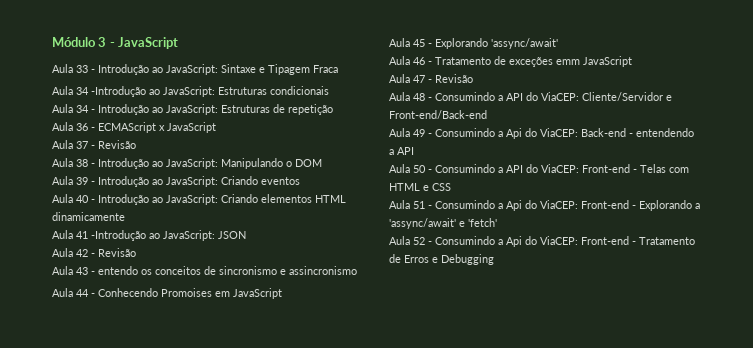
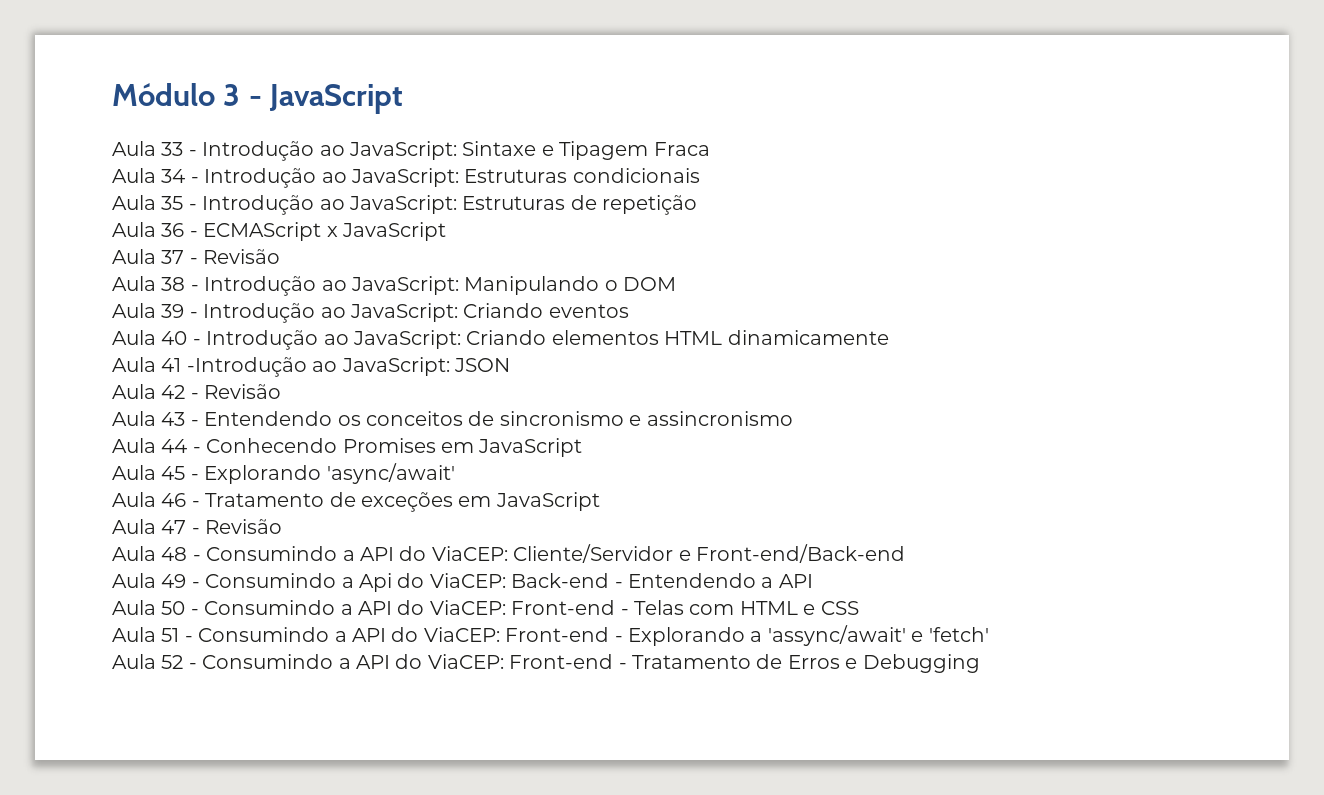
[91,86,146,97] -Introdução -> [190,168,317,188] - Introdução
[76,105,89,113] 34 -> [161,196,184,210] 35
[98,266,138,275] entendo -> [204,411,333,426] Entendendo
[161,288,212,297] Promoises -> [342,438,436,453] Promises
[491,38,558,49] 'assync/await' -> [326,463,455,484] 'async/await'
[556,59,580,65] emm -> [458,496,492,507] em
[636,128,694,137] entendendo -> [627,573,756,588] Entendendo
[506,200,522,211] Api -> [352,628,386,642] API
[506,236,522,247] Api -> [356,655,390,669] API

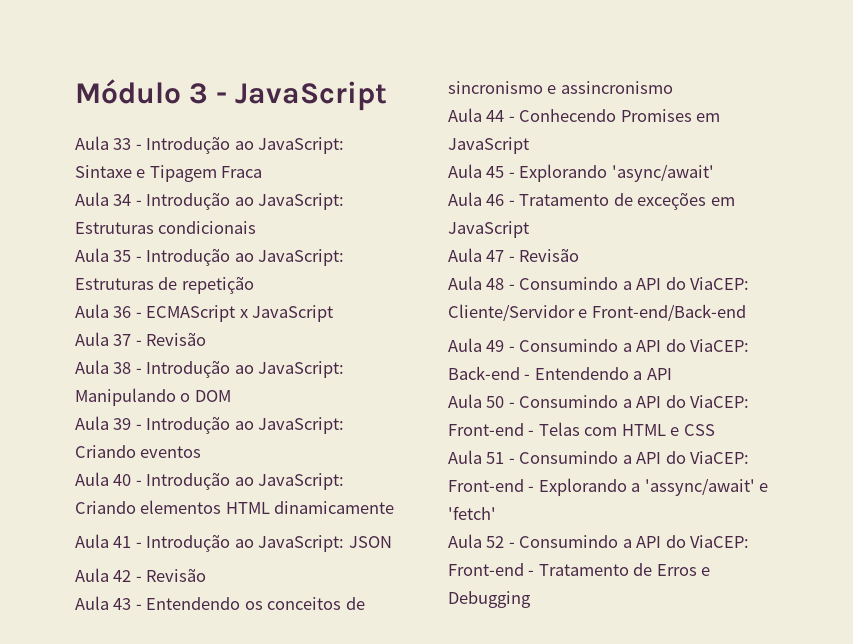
[186,357,307,377] -Introdução -> [135,534,231,552] - Introdução
[359,573,392,592] Api -> [636,340,662,352] API

